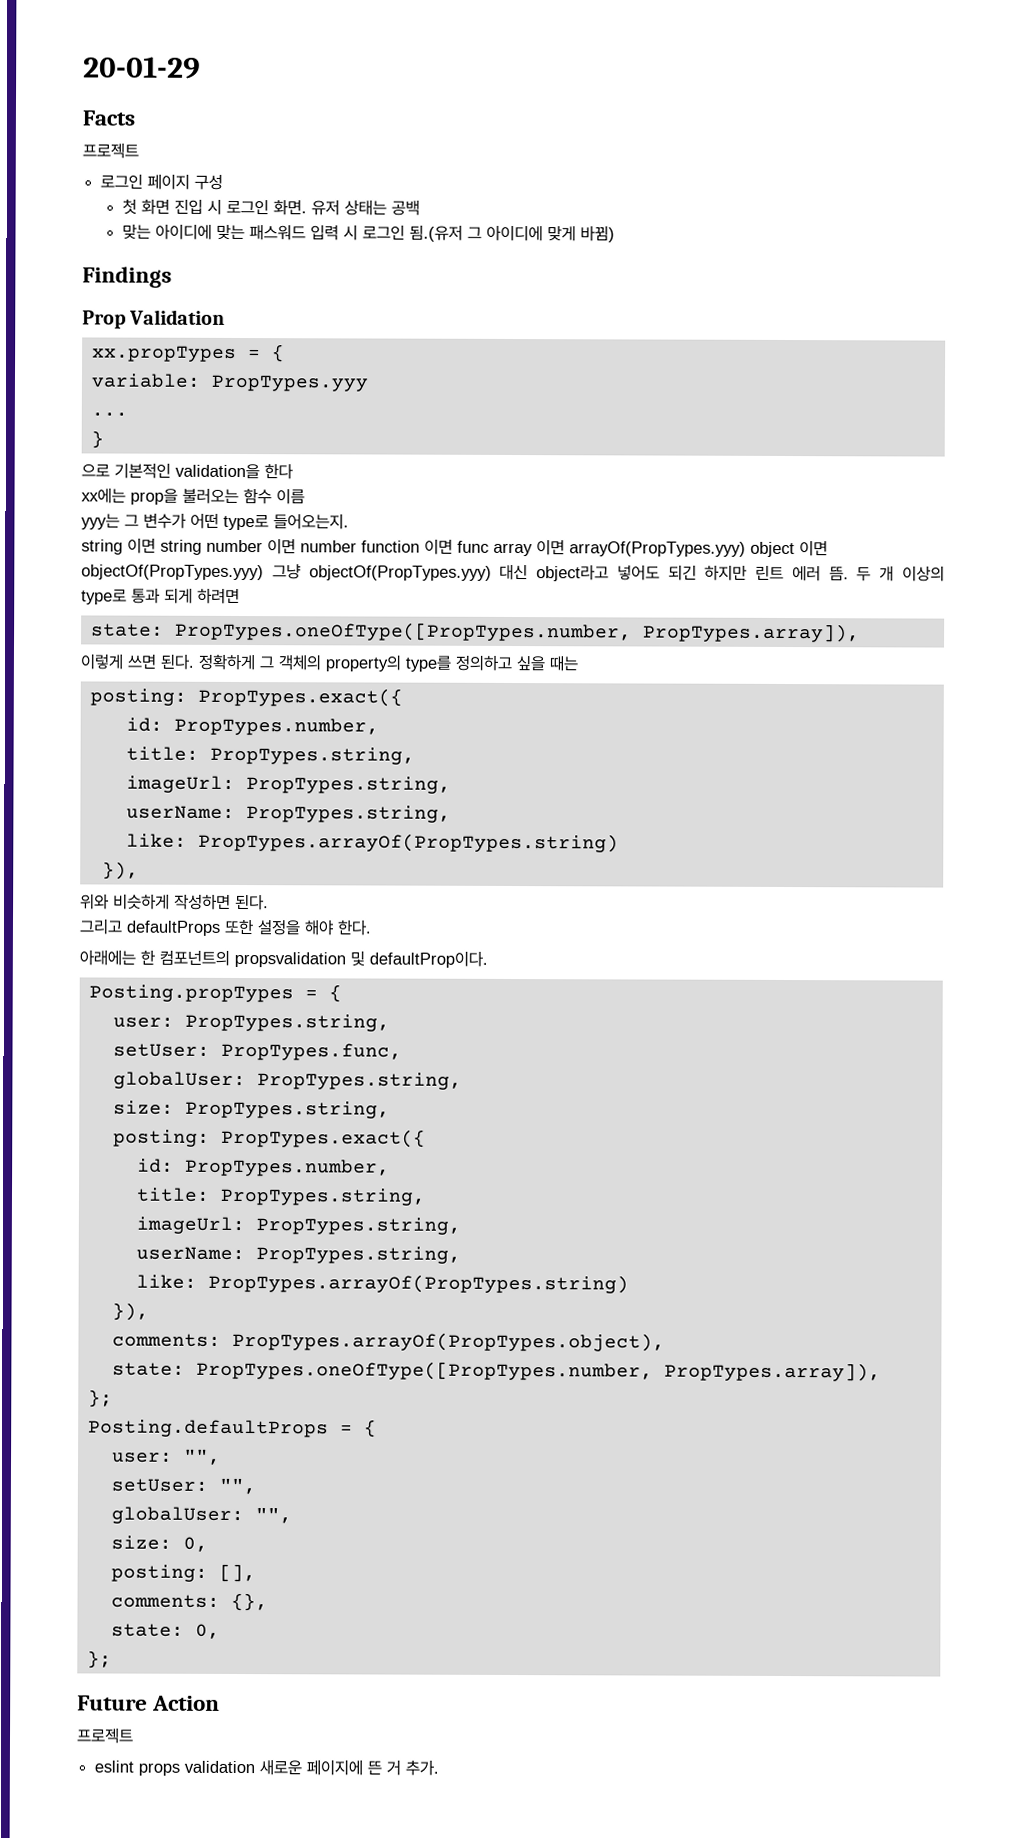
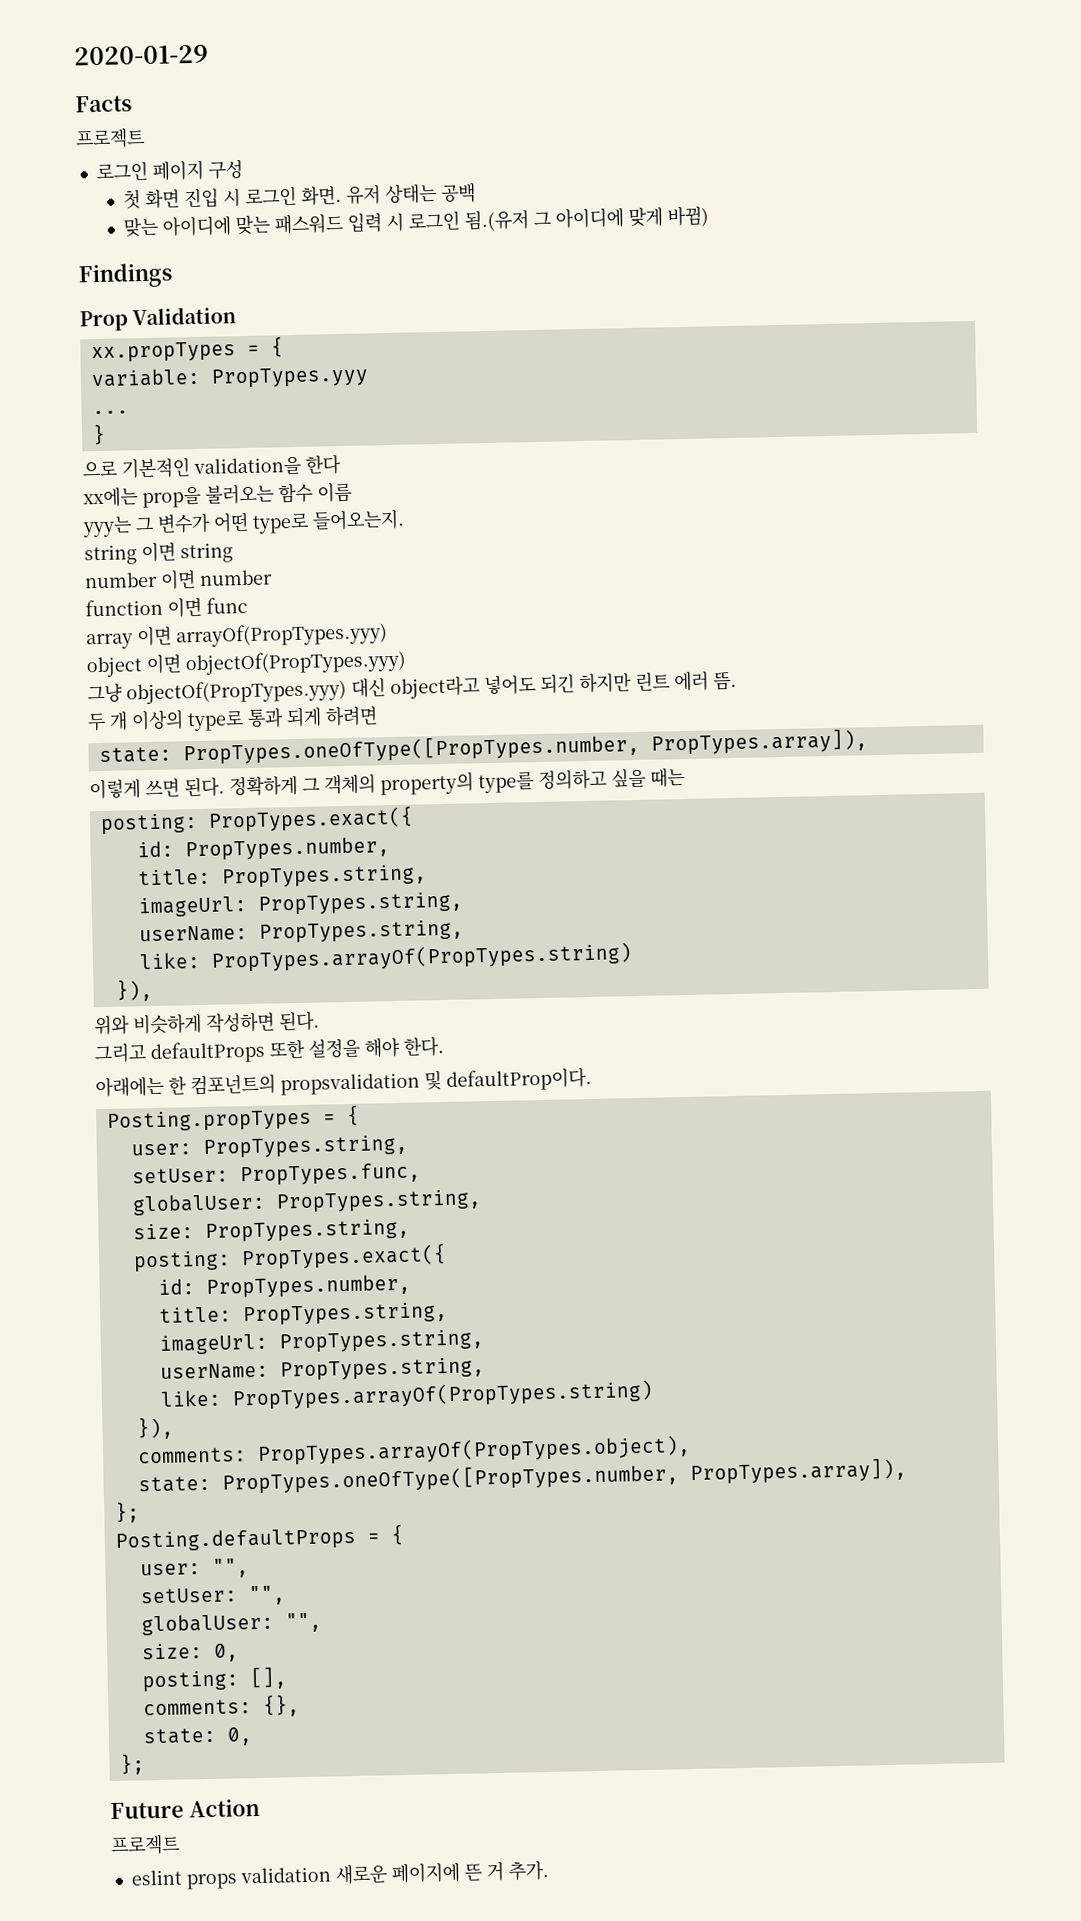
[83,56,201,79] 20-01-29 -> [74,44,209,66] 2020-01-29
(202, 547) none -> (233, 553) //
(357, 546) none -> (273, 577) //
(489, 546) none -> (248, 605) //
(746, 549) none -> (388, 635) //
(264, 572) none -> (407, 662) //
(849, 574) none -> (737, 681) //

